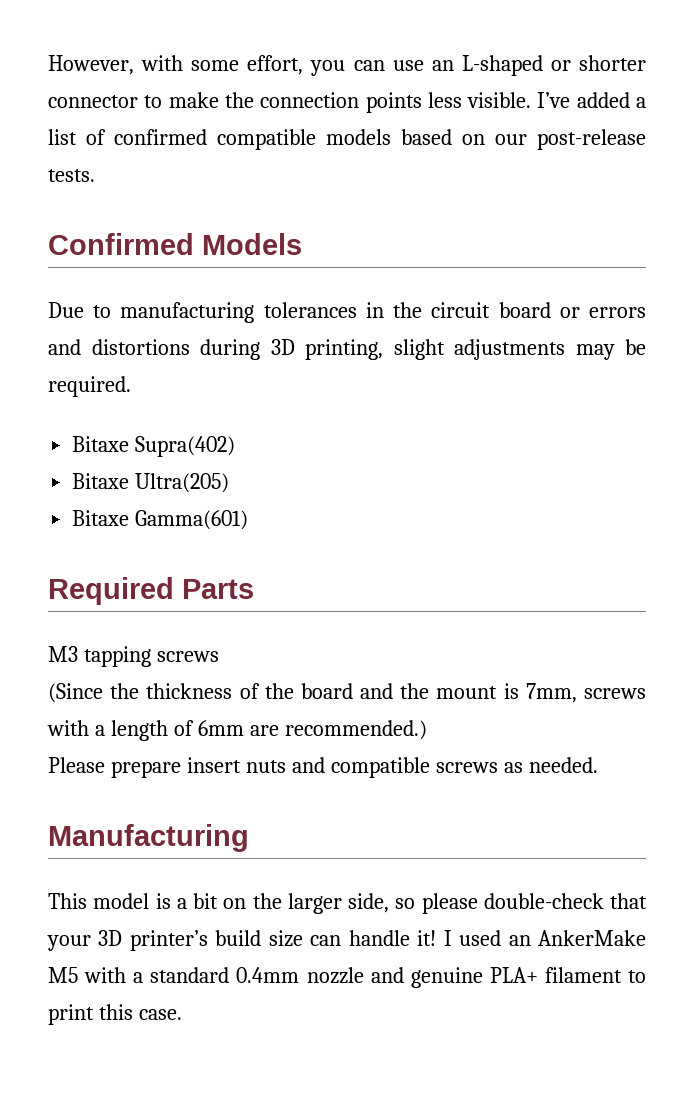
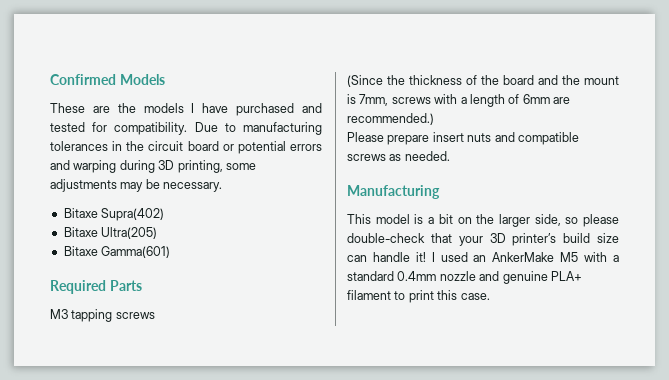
[48,55,647,76] [48,92,646,113] [48,129,646,150] [48,169,95,182] [48,233,302,255] However, with some effort, you can use an L-shaped or shorter connector to make the connection points less visible. I’ve added a list of confirmed compatible models based on our post-release tests. // Confirmed Models // -> [50,74,165,85] [50,103,322,116] [50,122,188,135] Confirmed Models // These are the models I have purchased and tested for compatibility.
(580, 312) none -> [237,141,286,154] potential
[91,339,190,355] distortions -> [73,160,117,173] warping
[393,339,445,360] slight -> [225,163,256,170] some
[48,376,131,397] required. -> [163,182,223,192] necessary.

